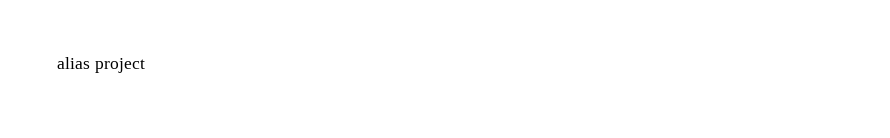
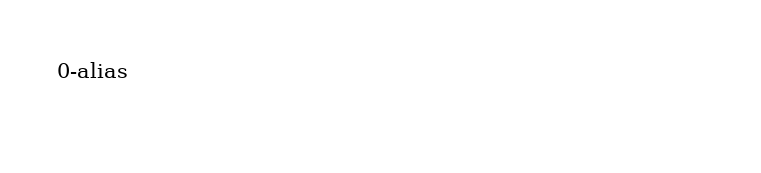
[57,57,145,73] alias project -> [57,62,128,78] 0-alias

